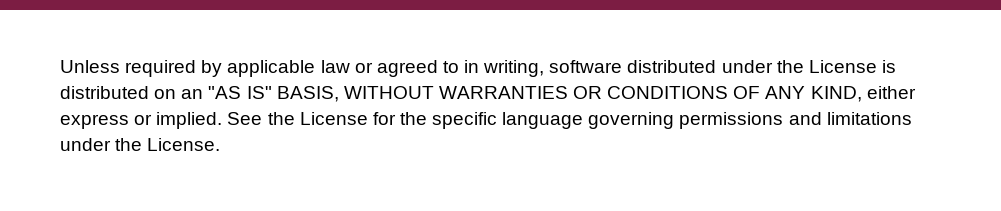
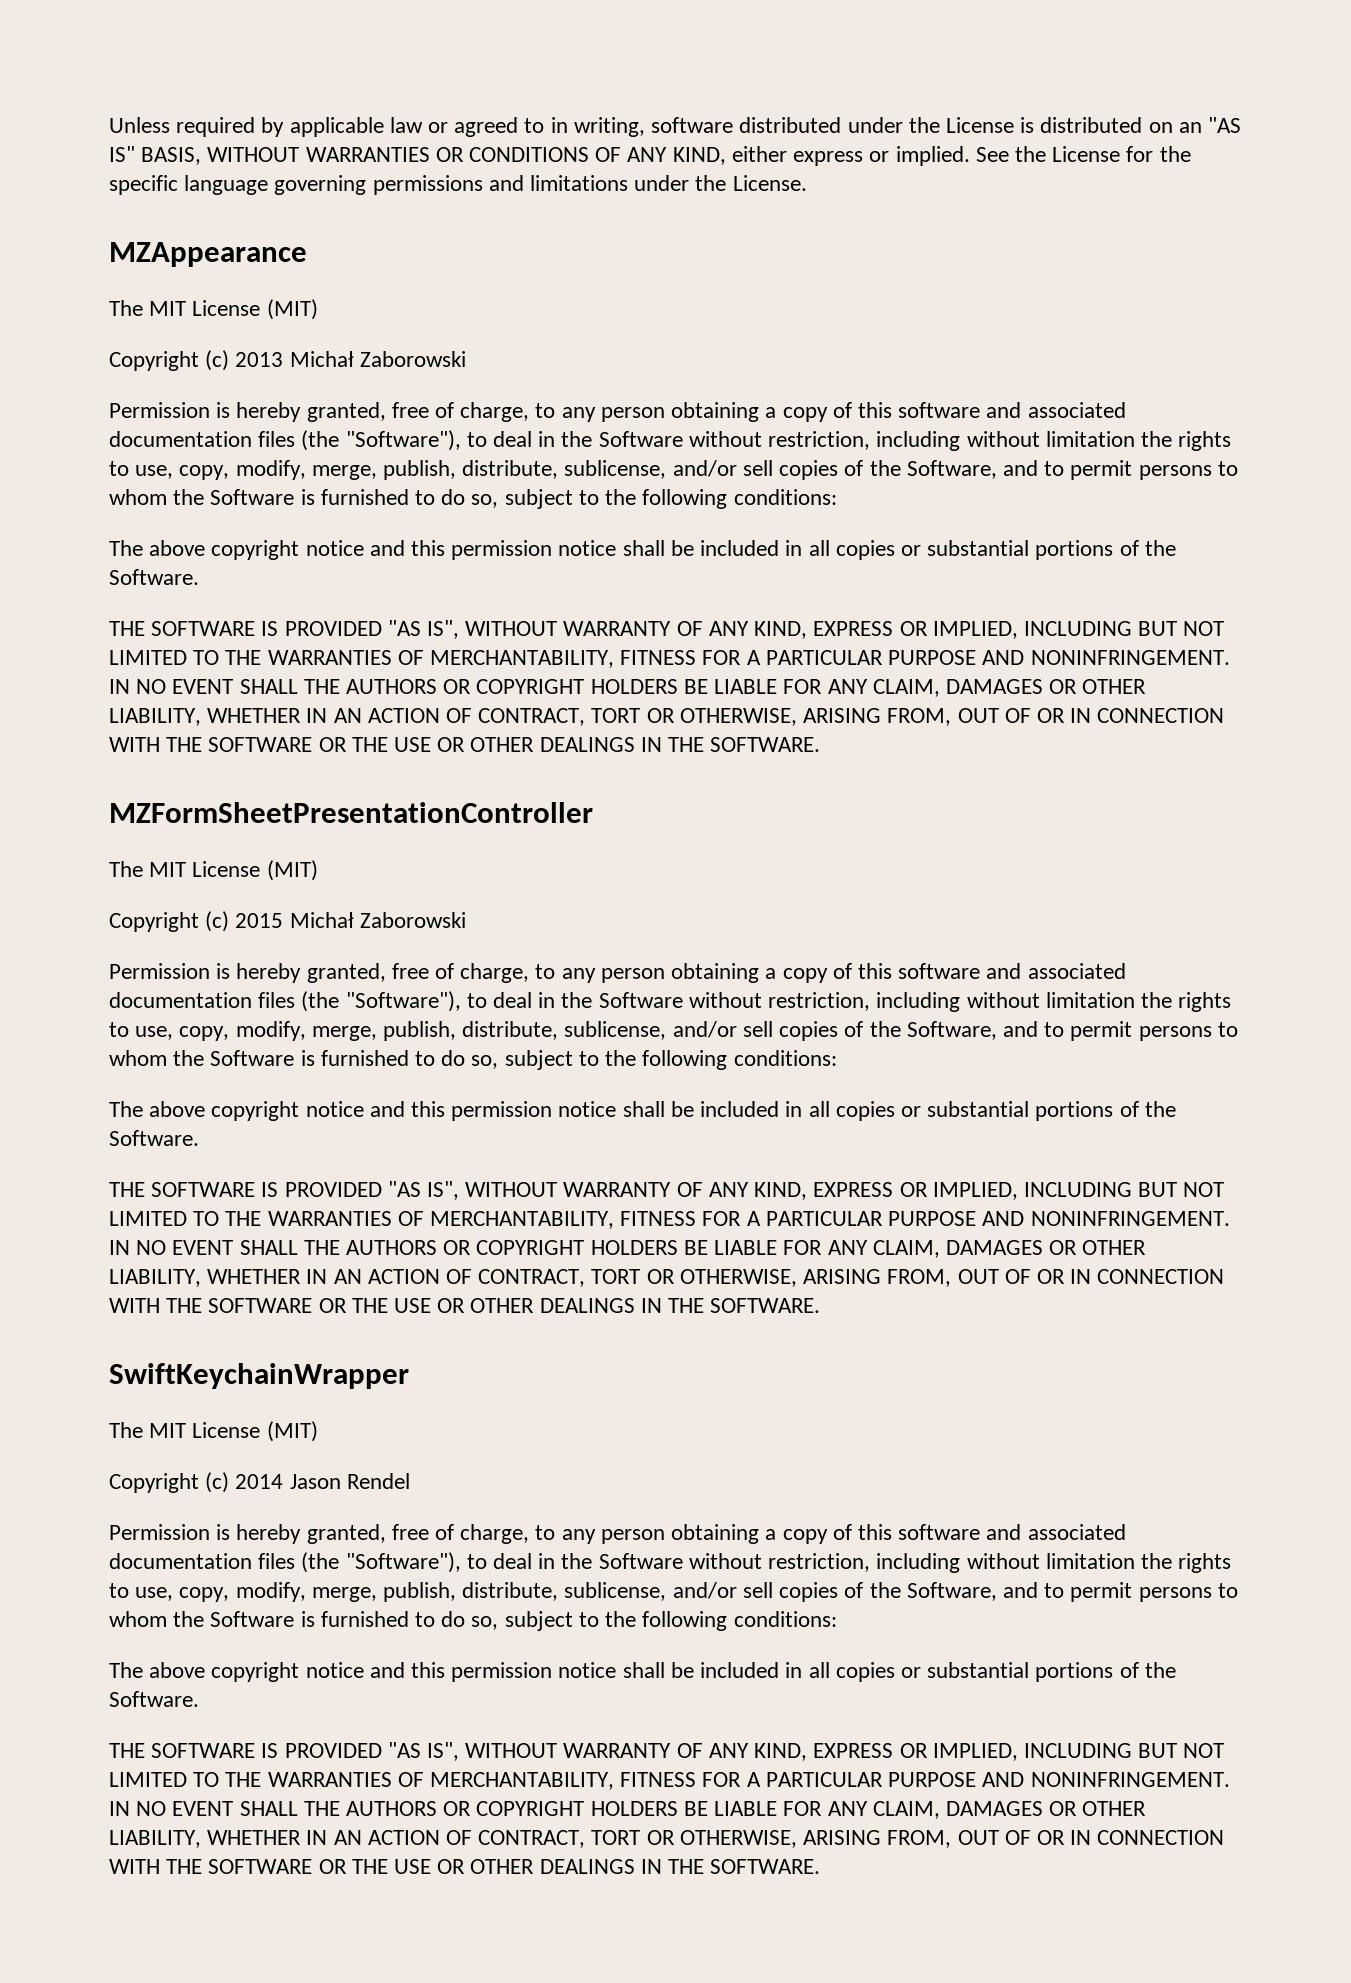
(221, 144) none -> [109,242,307,267] [109,299,318,320] [109,350,466,371] [109,402,1126,422] [109,430,1232,451] [109,460,1238,480] [109,489,837,509] [109,540,1176,560] [109,569,199,585] [109,620,1225,639] [109,650,1230,668] [109,679,1147,697] [109,708,1225,726] [109,737,821,752] [109,802,593,823] [109,860,318,881] [109,911,466,932] [109,963,1126,983] [109,991,1232,1012] [109,1021,1238,1041] [109,1050,837,1070] [109,1101,1176,1121] [109,1130,199,1146] [109,1181,1225,1200] [109,1211,1230,1229] [109,1240,1147,1258] [109,1269,1225,1287] [109,1298,821,1313] [109,1363,409,1389] [109,1421,318,1442] [109,1472,410,1493] [109,1524,1126,1544] [109,1552,1232,1573] [109,1582,1238,1602] [109,1611,837,1631] [109,1662,1176,1682] [109,1691,199,1707] [109,1742,1225,1761] [109,1772,1230,1790] [109,1801,1147,1819] [109,1830,1225,1848] [109,1859,821,1874] // MZAppearance // The MIT License (MIT) // Copyright (c) 2013 Michał Zaborowski // Permission is hereby granted, free of charge, to any person obtaining a copy of this software and associated documentation files (the "Software"), to deal in the Software without restriction, including without limitation the rights to use, copy, modify, merge, publish, distribute, sublicense, and/or sell copies of the Software, and to permit persons to whom the Software is furnished to do so, subject to the following conditions: // The above copyright notice and this permission notice shall be included in all copies or substantial portions of the Software. // THE SOFTWARE IS PROVIDED "AS IS", WITHOUT WARRANTY OF ANY KIND, EXPRESS OR IMPLIED, INCLUDING BUT NOT LIMITED TO THE WARRANTIES OF MERCHANTABILITY, FITNESS FOR A PARTICULAR PURPOSE AND NONINFRINGEMENT. IN NO EVENT SHALL THE AUTHORS OR COPYRIGHT HOLDERS BE LIABLE FOR ANY CLAIM, DAMAGES OR OTHER LIABILITY, WHETHER IN AN ACTION OF CONTRACT, TORT OR OTHERWISE, ARISING FROM, OUT OF OR IN CONNECTION WITH THE SOFTWARE OR THE USE OR OTHER DEALINGS IN THE SOFTWARE. // MZFormSheetPresentationController // The MIT License (MIT) // Copyright (c) 2015 Michał Zaborowski // Permission is hereby granted, free of charge, to any person obtaining a copy of this software and associated documentation files (the "Software"), to deal in the Software without restriction, including without limitation the rights to use, copy, modify, merge, publish, distribute, sublicense, and/or sell copies of the Software, and to permit persons to whom the Software is furnished to do so, subject to the following conditions: // The above copyright notice and this permission notice shall be included in all copies or substantial portions of the Software. // THE SOFTWARE IS PROVIDED "AS IS", WITHOUT WARRANTY OF ANY KIND, EXPRESS OR IMPLIED, INCLUDING BUT NOT LIMITED TO THE WARRANTIES OF MERCHANTABILITY, FITNESS FOR A PARTICULAR PURPOSE AND NONINFRINGEMENT. IN NO EVENT SHALL THE AUTHORS OR COPYRIGHT HOLDERS BE LIABLE FOR ANY CLAIM, DAMAGES OR OTHER LIABILITY, WHETHER IN AN ACTION OF CONTRACT, TORT OR OTHERWISE, ARISING FROM, OUT OF OR IN CONNECTION WITH THE SOFTWARE OR THE USE OR OTHER DEALINGS IN THE SOFTWARE. // SwiftKeychainWrapper // The MIT License (MIT) // Copyright (c) 2014 Jason Rendel // Permission is hereby granted, free of charge, to any person obtaining a copy of this software and associated documentation files (the "Software"), to deal in the Software without restriction, including without limitation the rights to use, copy, modify, merge, publish, distribute, sublicense, and/or sell copies of the Software, and to permit persons to whom the Software is furnished to do so, subject to the following conditions: // The above copyright notice and this permission notice shall be included in all copies or substantial portions of the Software. // THE SOFTWARE IS PROVIDED "AS IS", WITHOUT WARRANTY OF ANY KIND, EXPRESS OR IMPLIED, INCLUDING BUT NOT LIMITED TO THE WARRANTIES OF MERCHANTABILITY, FITNESS FOR A PARTICULAR PURPOSE AND NONINFRINGEMENT. IN NO EVENT SHALL THE AUTHORS OR COPYRIGHT HOLDERS BE LIABLE FOR ANY CLAIM, DAMAGES OR OTHER LIABILITY, WHETHER IN AN ACTION OF CONTRACT, TORT OR OTHERWISE, ARISING FROM, OUT OF OR IN CONNECTION WITH THE SOFTWARE OR THE USE OR OTHER DEALINGS IN THE SOFTWARE.

